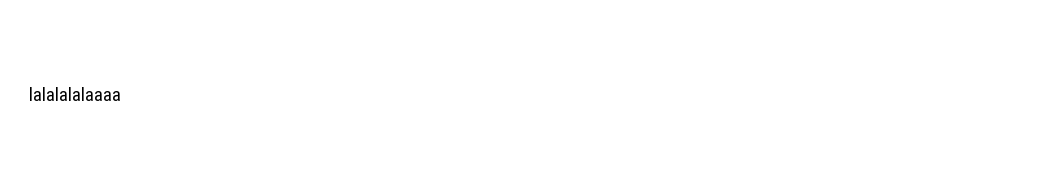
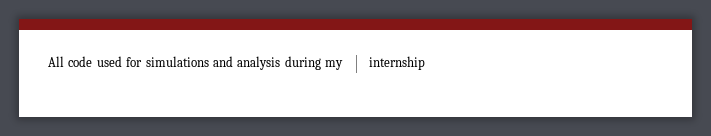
[29,87,121,101] lalalalalaaaa -> [48,56,425,70] All code used for simulations and analysis during my internship

